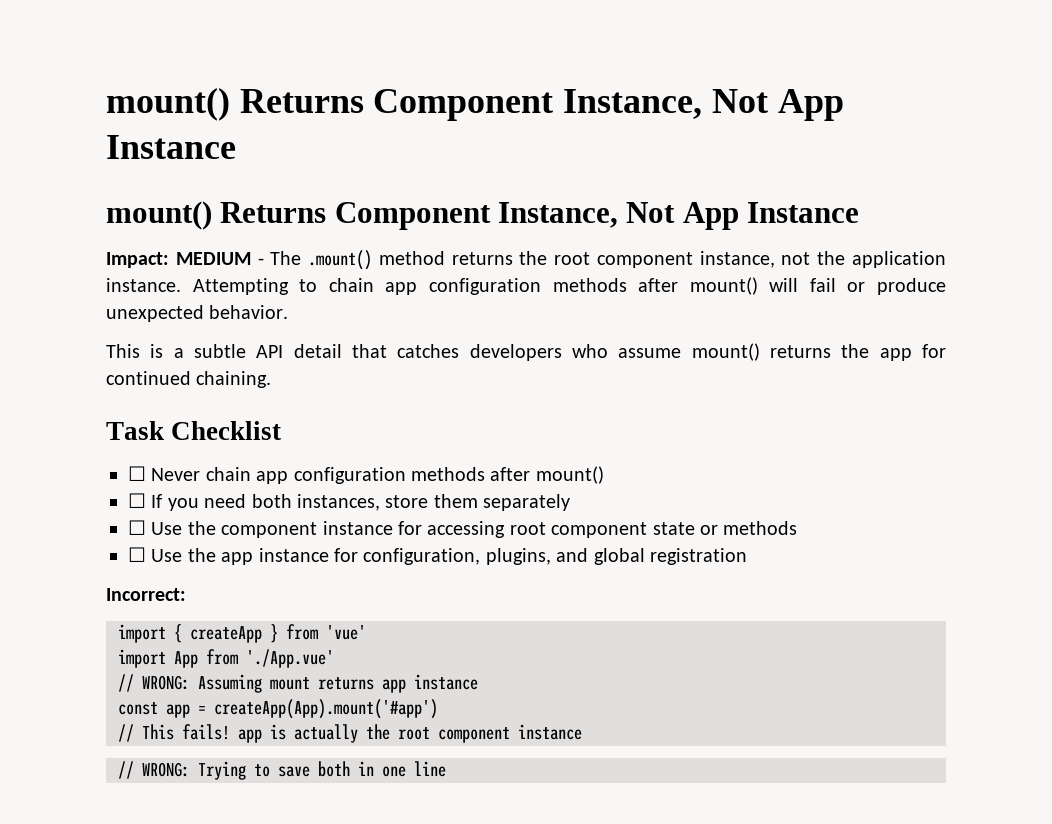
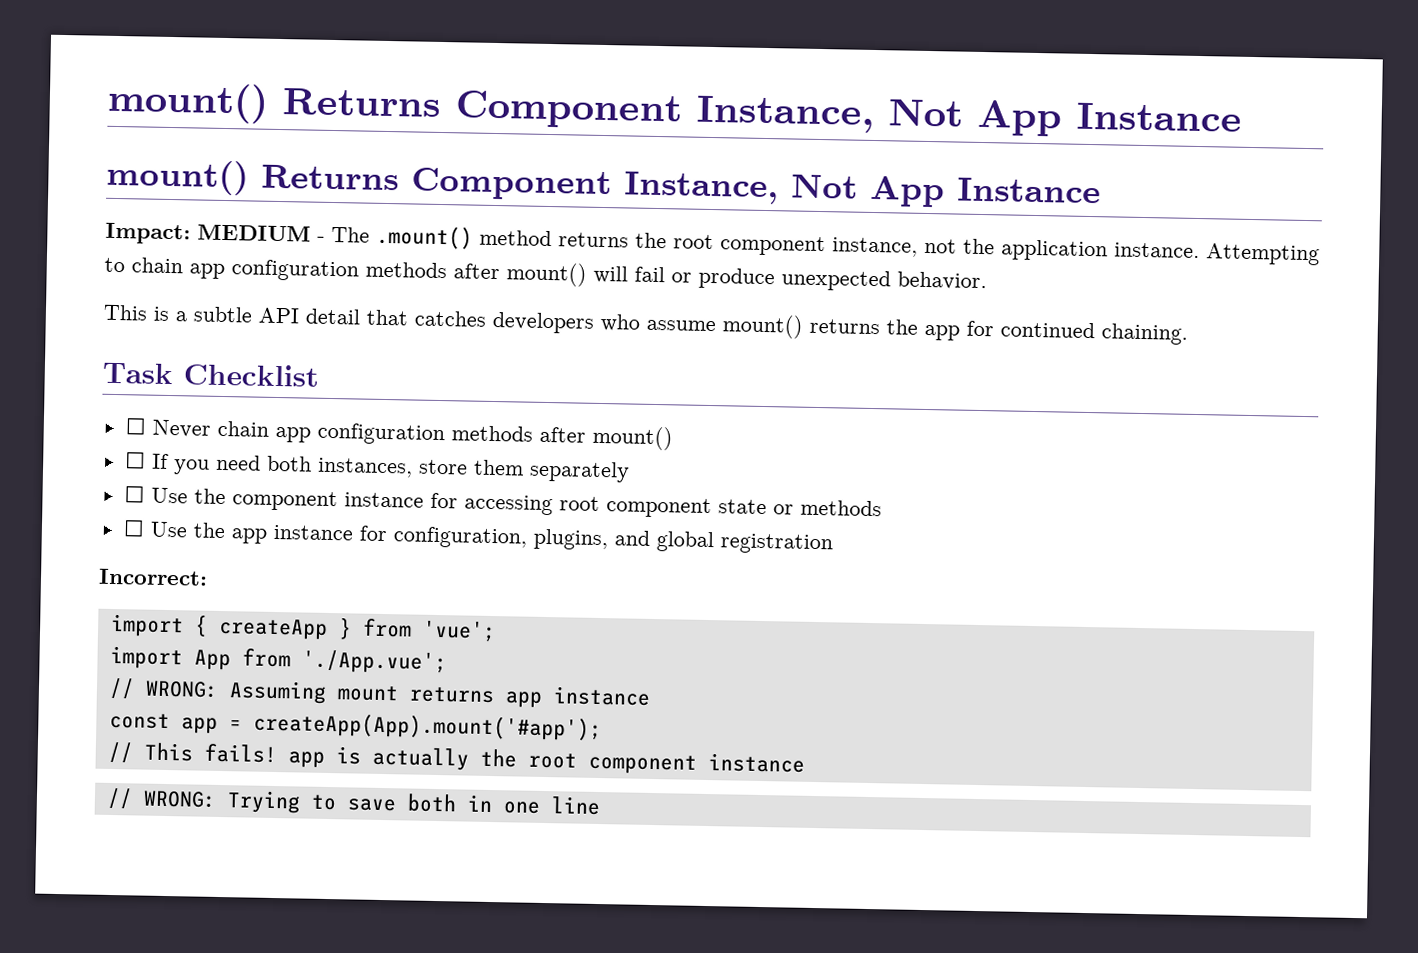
[326,625,366,640] 'vue' -> [421,620,496,643] 'vue';
[246,649,334,668] './App.vue' -> [301,649,447,675] './App.vue';
[214,699,438,719] createApp(App).mount('#app') -> [252,712,602,742] createApp(App).mount('#app');

